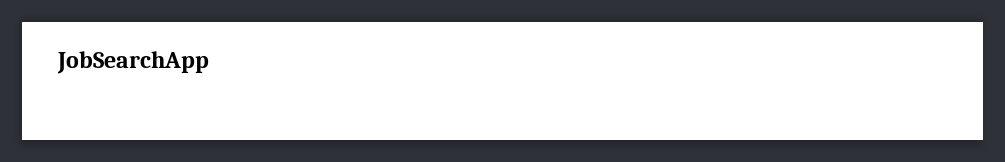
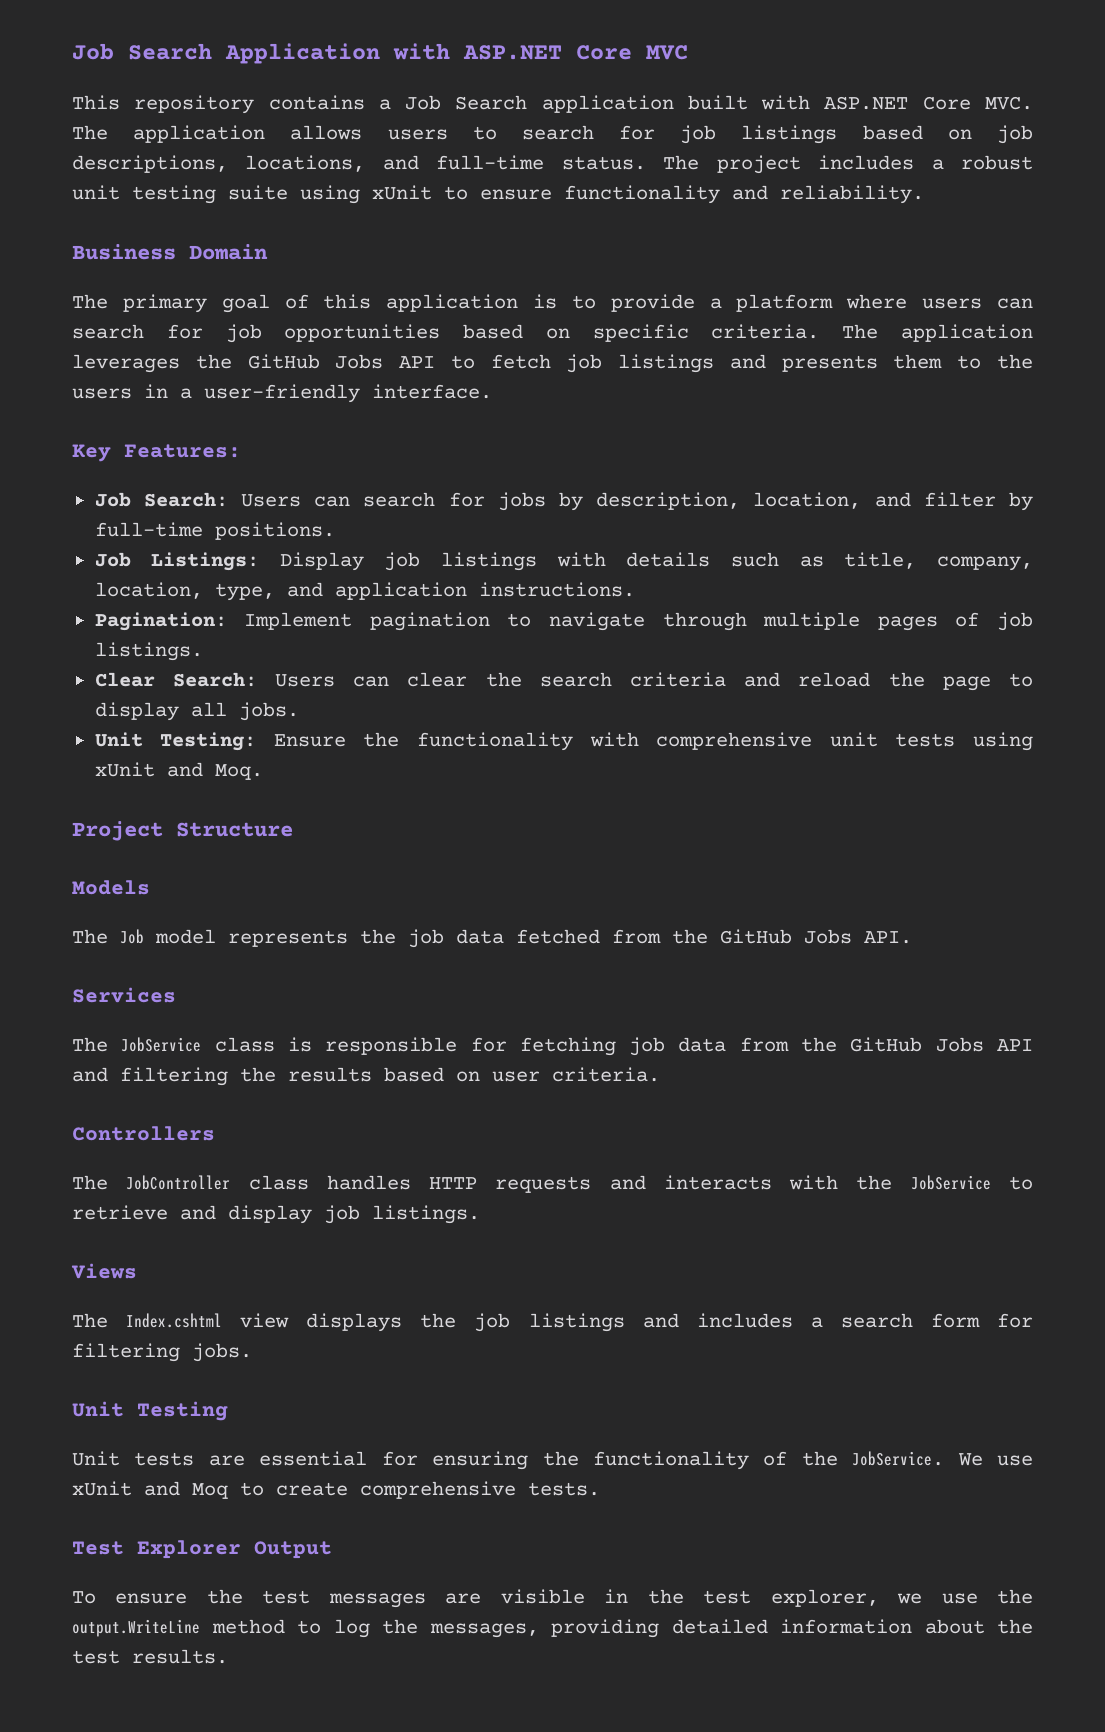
[57,51,209,74] JobSearchApp -> [72,43,688,64] [72,95,1033,114] [72,125,1033,144] [72,155,1033,174] [72,185,924,204] [72,244,268,260] [72,294,1033,313] [72,324,1033,343] [72,354,1033,373] [72,384,492,403] [72,444,241,462] [94,492,1033,511] [94,522,335,540] [94,552,1033,571] [94,582,635,601] [94,612,1034,631] [94,642,203,661] [94,672,1033,691] [94,702,299,721] [94,732,1034,751] [94,762,263,780] [72,821,293,841] [72,880,150,895] [72,929,912,948] [72,987,176,1003] [72,1037,1033,1056] [72,1067,660,1086] [72,1126,215,1141] [72,1175,1033,1193] [72,1205,480,1224] [71,1263,137,1279] [72,1313,1034,1332] [72,1343,252,1362] [72,1401,228,1421] [72,1451,1033,1470] [72,1481,600,1499] [72,1540,332,1559] [72,1589,1033,1608] [72,1619,1033,1638] [72,1649,228,1664] Job Search Application with ASP.NET Core MVC // This repository contains a Job Search application built with ASP.NET Core MVC. The application allows users to search for job listings based on job descriptions, locations, and full-time status. The project includes a robust unit testing suite using xUnit to ensure functionality and reliability. // Business Domain // The primary goal of this application is to provide a platform where users can search for job opportunities based on specific criteria. The application leverages the GitHub Jobs API to fetch job listings and presents them to the users in a user-friendly interface. // Key Features: // Job Search: Users can search for jobs by description, location, and filter by full-time positions. // Job Listings: Display job listings with details such as title, company, location, type, and application instructions. // Pagination: Implement pagination to navigate through multiple pages of job listings. // Clear Search: Users can clear the search criteria and reload the page to display all jobs. // Unit Testing: Ensure the functionality with comprehensive unit tests using xUnit and Moq. // Project Structure // Models // The Job model represents the job data fetched from the GitHub Jobs API. // Services // The JobService class is responsible for fetching job data from the GitHub Jobs API and filtering the results based on user criteria. // Controllers // The JobController class handles HTTP requests and interacts with the JobService to retrieve and display job listings. // Views // The Index.cshtml view displays the job listings and includes a search form for filtering jobs. // Unit Testing // Unit tests are essential for ensuring the functionality of the JobService. We use xUnit and Moq to create comprehensive tests. // Test Explorer Output // To ensure the test messages are visible in the test explorer, we use the output.WriteLine method to log the messages, providing detailed information about the test results.

